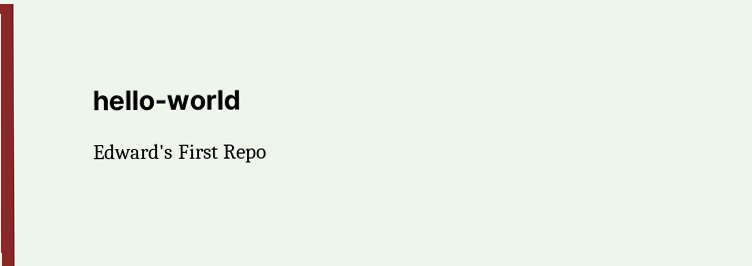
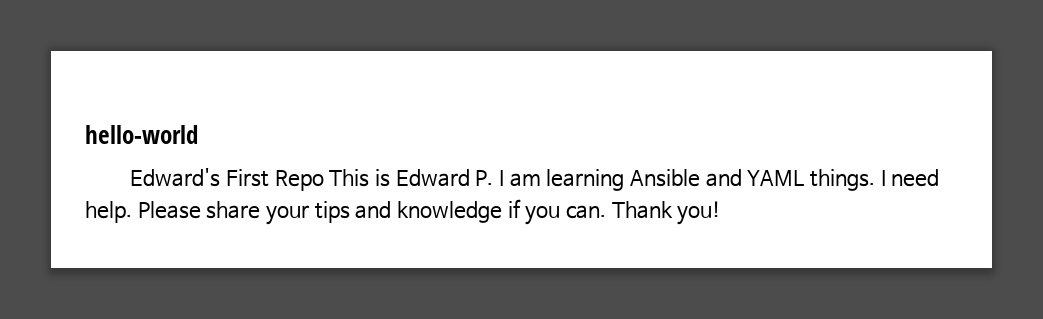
(268, 153) none -> [329,169,940,191] [85,199,722,225] This is Edward P. I am learning Ansible and YAML things. I need help. Please share your tips and knowledge if you can. Thank you!

